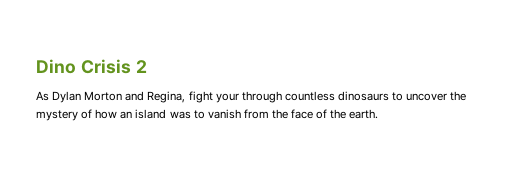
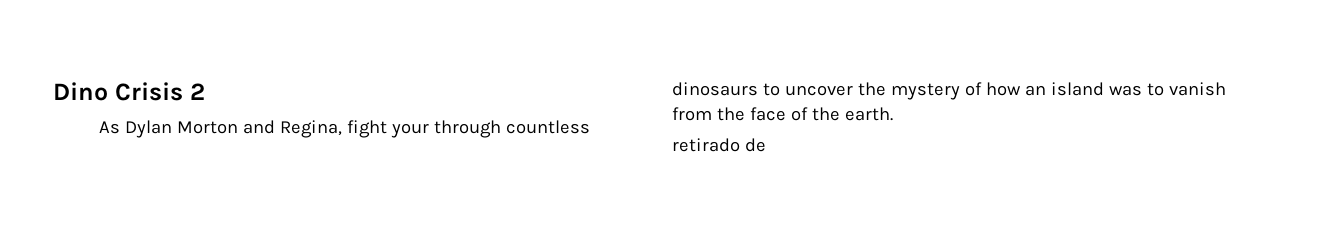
(379, 114) none -> [672,138,766,152] // retirado de

